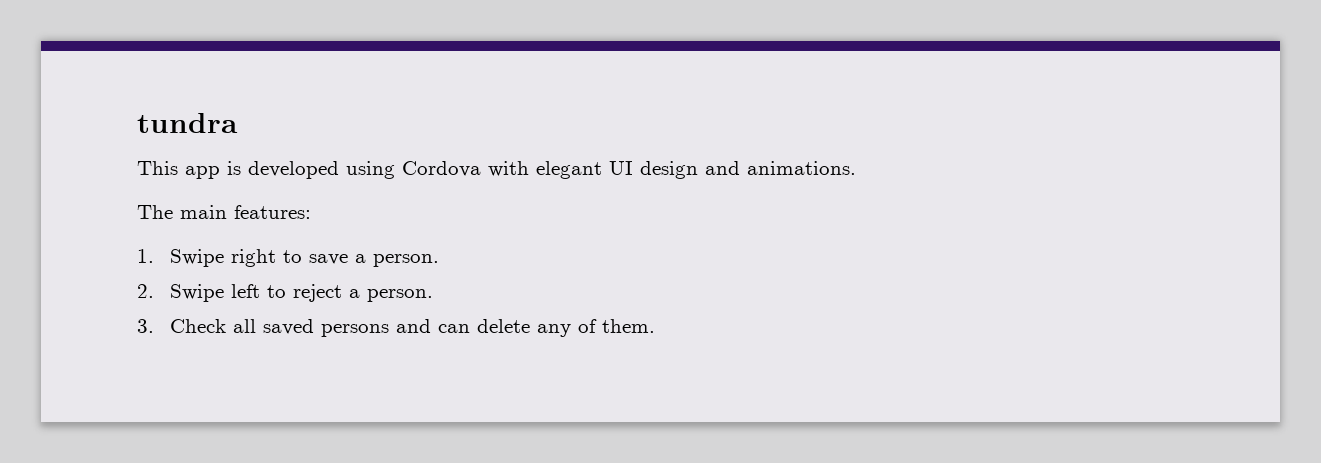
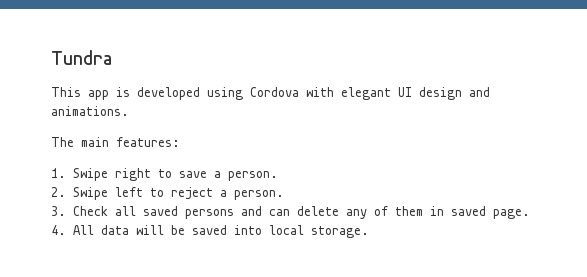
[137,113,238,133] tundra -> [51,50,113,65] Tundra
[602,319,656,333] them. -> [394,206,530,219] [51,225,369,238] them in saved page. // 4. All data will be saved into local storage.

